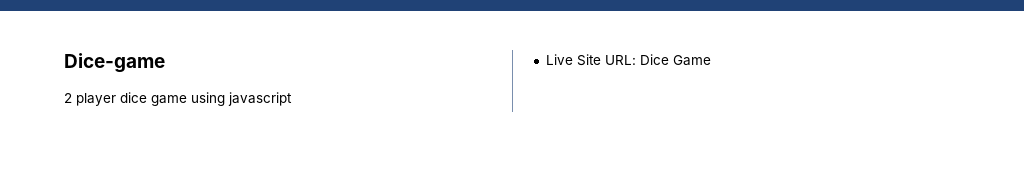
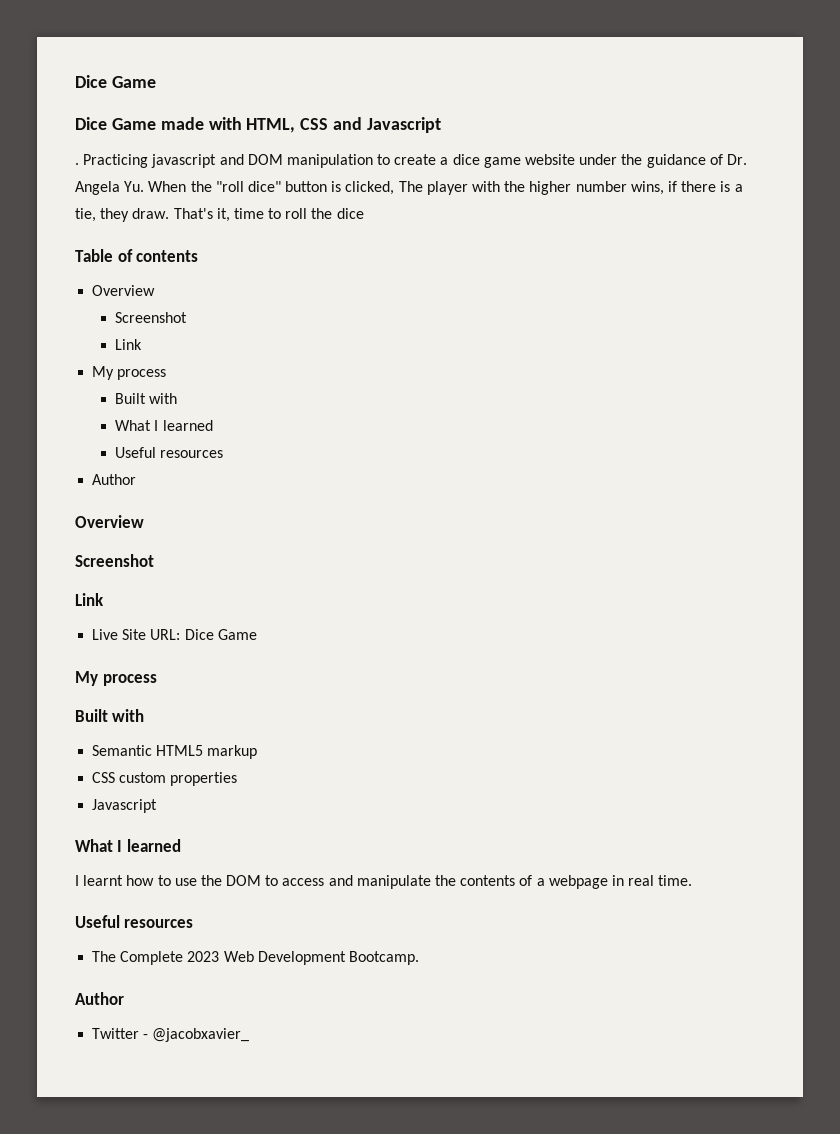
[64,53,165,73] [64,92,292,106] Dice-game // 2 player dice game using javascript -> [75,75,156,88] [75,117,442,133] [75,154,747,168] [75,181,743,195] [75,208,364,222] [75,249,199,262] [92,285,156,296] [115,312,188,323] [115,339,143,350] [92,366,167,380] [115,393,178,404] [115,420,213,431] [115,447,224,458] [92,474,137,485] [75,515,144,528] [75,554,154,567] [75,593,104,606] Dice Game // Dice Game made with HTML, CSS and Javascript // . Practicing javascript and DOM manipulation to create a dice game website under the guidance of Dr. Angela Yu. When the "roll dice" button is clicked, The player with the higher number wins, if there is a tie, they draw. That's it, time to roll the dice // Table of contents // Overview // Screenshot // Link // My process // Built with // What I learned // Useful resources // Author // Overview // Screenshot // Link
(711, 60) none -> [75,671,157,686] [75,709,145,722] [92,745,258,759] [92,772,238,786] [92,799,158,813] [75,839,181,852] [75,875,693,889] [75,915,194,928] [92,951,419,965] [75,992,124,1005] [92,1028,250,1042] // My process // Built with // Semantic HTML5 markup // CSS custom properties // Javascript // What I learned // I learnt how to use the DOM to access and manipulate the contents of a webpage in real time. // Useful resources // The Complete 2023 Web Development Bootcamp. // Author // Twitter - @jacobxavier_

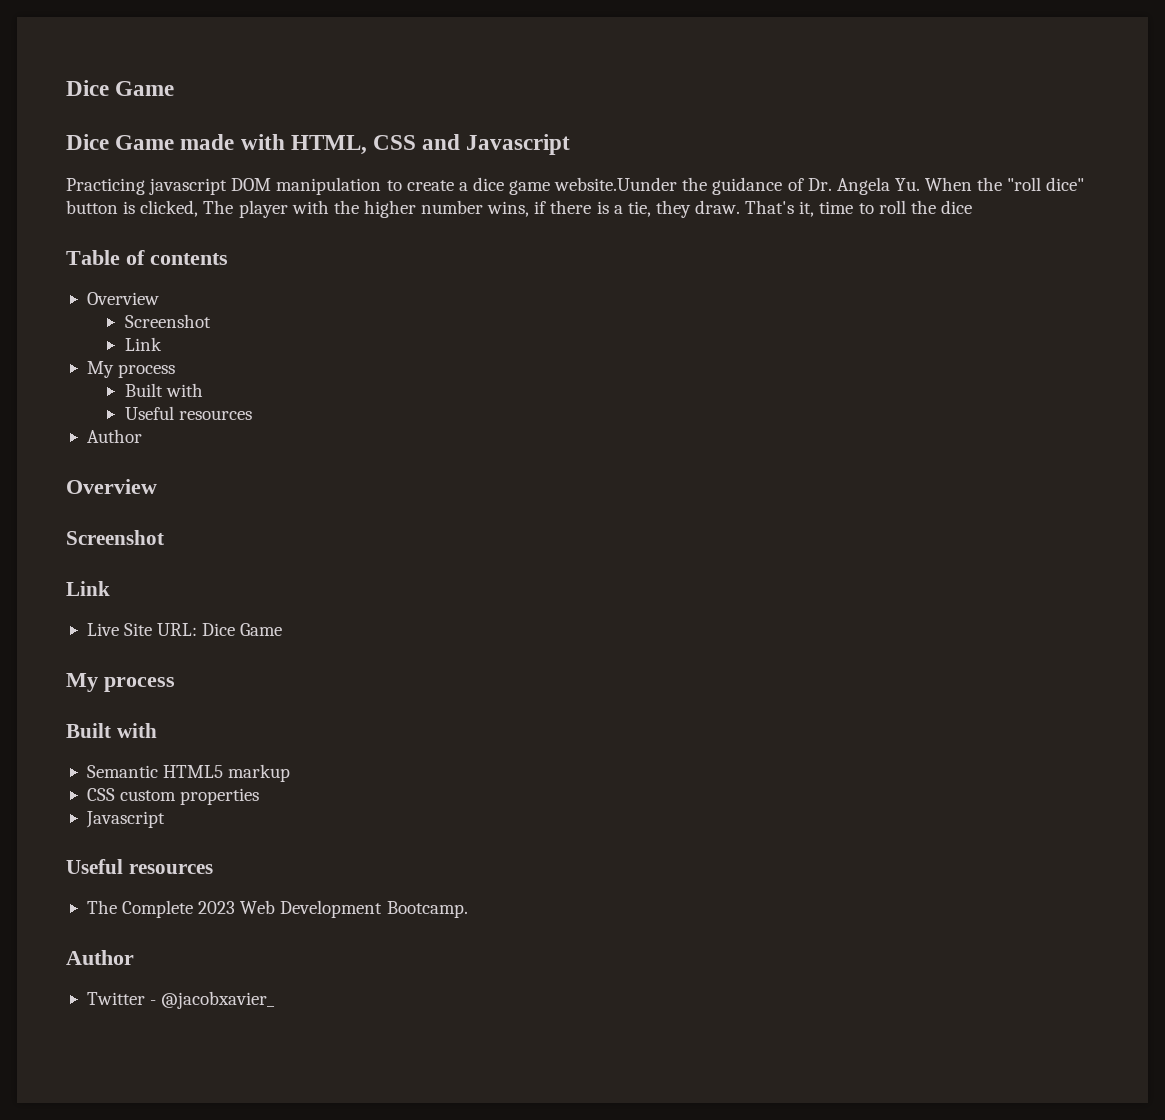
[75,163,79,165] . -> (571, 144) none
[219,154,244,165] and -> (228, 186) none
[525,154,618,165] website under -> [554,177,678,191] website.Uunder
[115,420,213,431] // What I learned -> (203, 390) none
[75,839,181,852] [75,875,693,889] // What I learned // I learnt how to use the DOM to access and manipulate the contents of a webpage in real time. -> (165, 819) none

